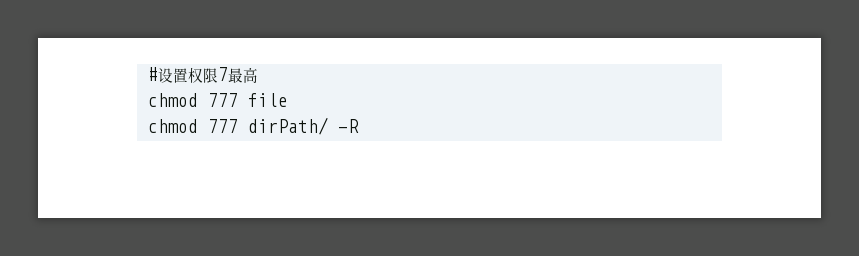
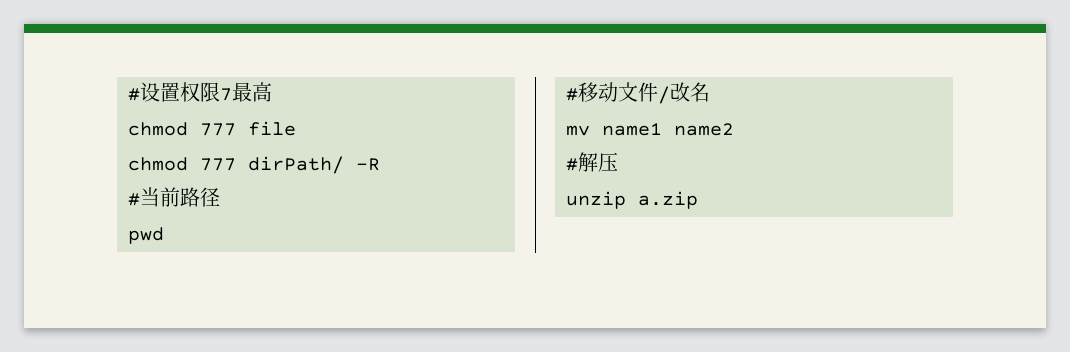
(360, 126) none -> [127,187,220,207] [127,227,164,244] [565,82,710,104] [565,123,734,136] [565,152,618,172] [565,191,698,209] // #当前路径 // pwd // #移动文件/改名 // mv name1 name2 // #解压 // unzip a.zip

